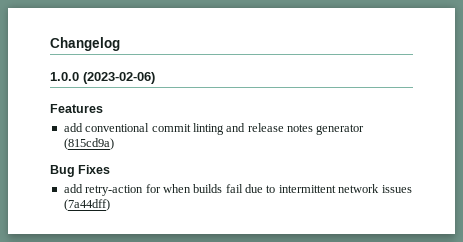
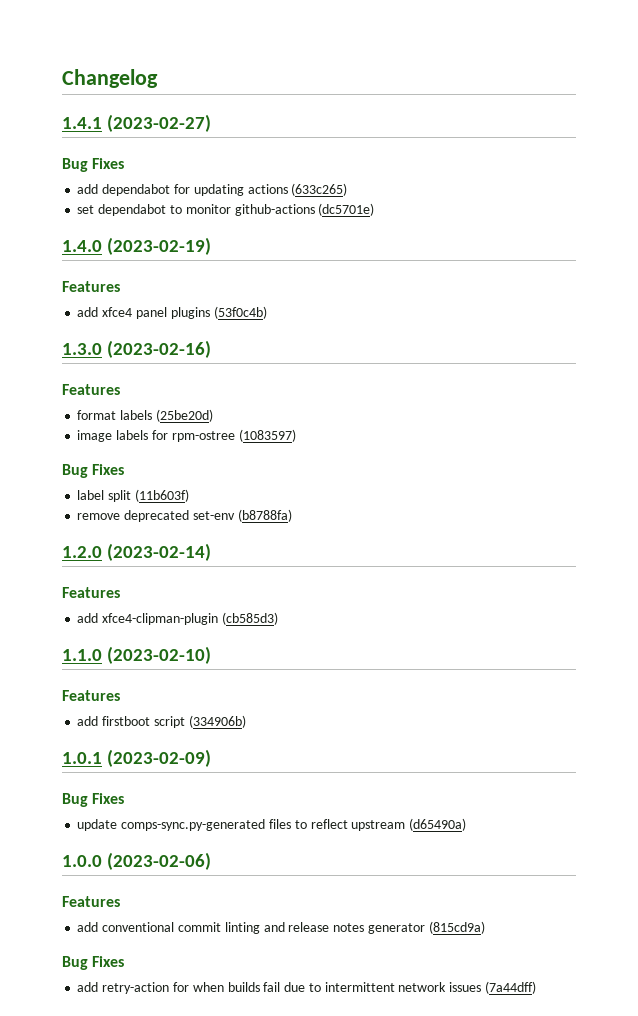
(120, 44) none -> [62,114,212,132] [62,158,125,172] [77,183,348,196] [77,203,375,216] [62,237,212,255] [62,281,120,292] [77,306,267,319] [62,340,212,358] [62,384,120,395] [77,409,213,422] [77,429,296,442] [62,464,125,478] [77,489,189,502] [77,509,292,522] [62,543,212,561] [62,587,120,598] [77,612,278,625] [62,646,212,664] [62,690,120,701] [77,715,246,728] [62,749,212,767] [62,793,125,807] [77,818,467,831] // 1.4.1 (2023-02-27) // Bug Fixes // add dependabot for updating actions (633c265) // set dependabot to monitor github-actions (dc5701e) // 1.4.0 (2023-02-19) // Features // add xfce4 panel plugins (53f0c4b) // 1.3.0 (2023-02-16) // Features // format labels (25be20d) // image labels for rpm-ostree (1083597) // Bug Fixes // label split (11b603f) // remove deprecated set-env (b8788fa) // 1.2.0 (2023-02-14) // Features // add xfce4-clipman-plugin (cb585d3) // 1.1.0 (2023-02-10) // Features // add firstboot script (334906b) // 1.0.1 (2023-02-09) // Bug Fixes // update comps-sync.py-generated files to reflect upstream (d65490a)

